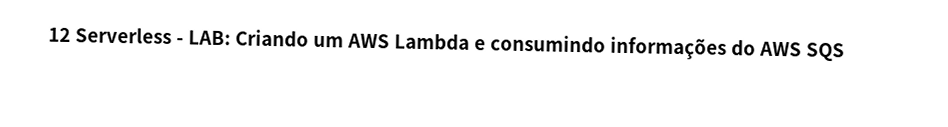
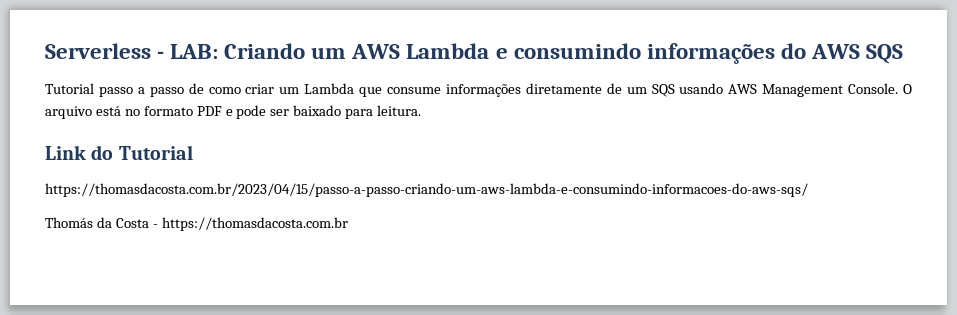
[48,27,71,43] 12 -> (45, 51) none
(845, 52) none -> [45,83,912,97] [45,105,422,119] [45,145,193,160] [45,183,808,197] [45,217,348,231] // Tutorial passo a passo de como criar um Lambda que consume informações diretamente de um SQS usando AWS Management Console. O arquivo está no formato PDF e pode ser baixado para leitura. // Link do Tutorial // https://thomasdacosta.com.br/2023/04/15/passo-a-passo-criando-um-aws-lambda-e-consumindo-informacoes-do-aws-sqs/ // Thomás da Costa - https://thomasdacosta.com.br

